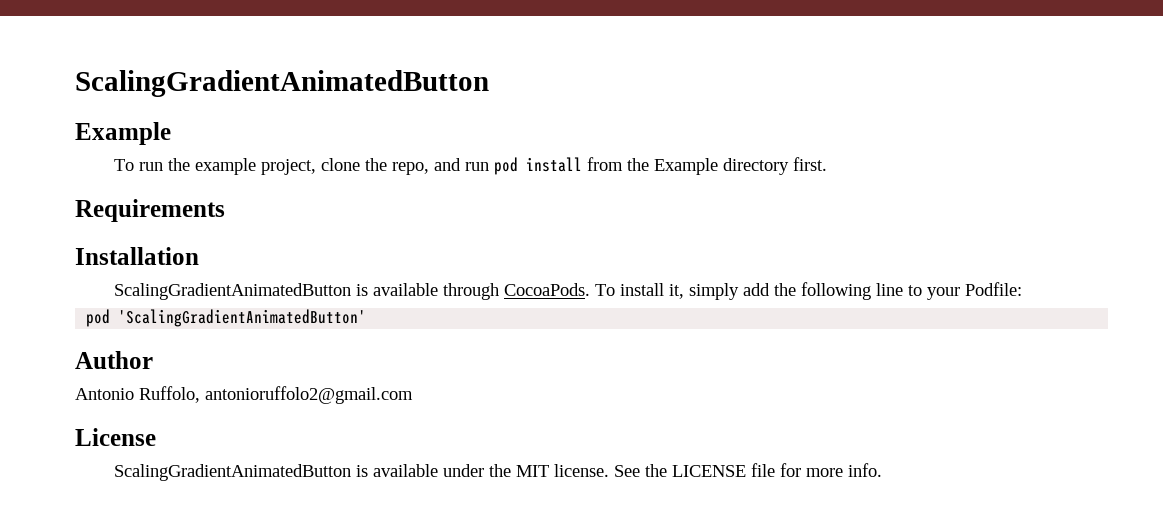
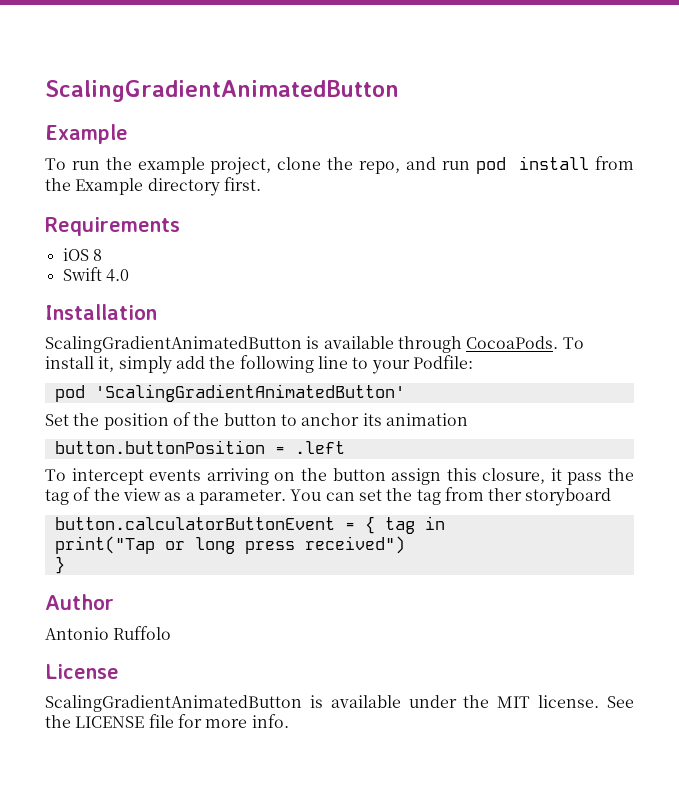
(225, 210) none -> [62,248,102,261] [62,267,129,282] // iOS 8 // Swift 4.0
(367, 318) none -> [45,412,468,430] [54,440,345,454] [45,468,634,485] [45,487,612,506] [54,516,445,534] [54,536,405,554] [54,556,65,574] // Set the position of the button to anchor its animation // button.buttonPosition = .left // To intercept events arriving on the button assign this closure, it pass the tag of the view as a parameter. You can set the tag from ther storyboard // button.calculatorButtonEvent = { tag in // print("Tap or long press received") // }
[139,386,413,404] Ruffolo, antonioruffolo2@gmail.com -> [113,626,172,640] Ruffolo

